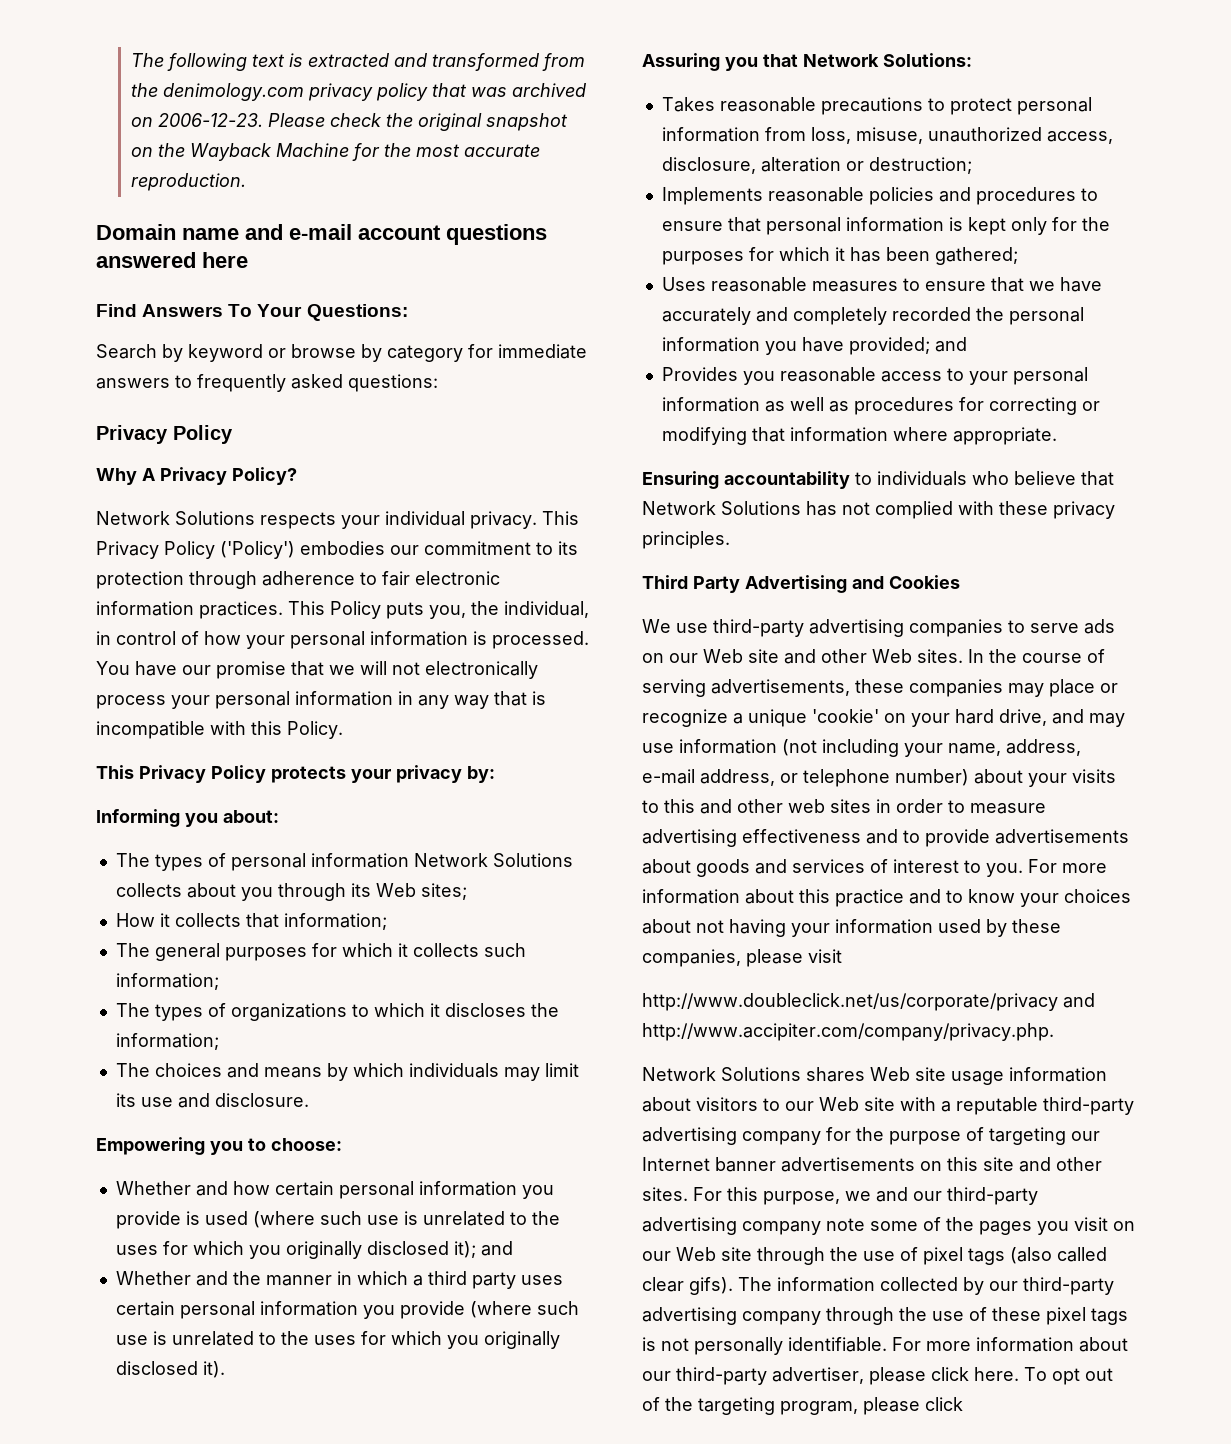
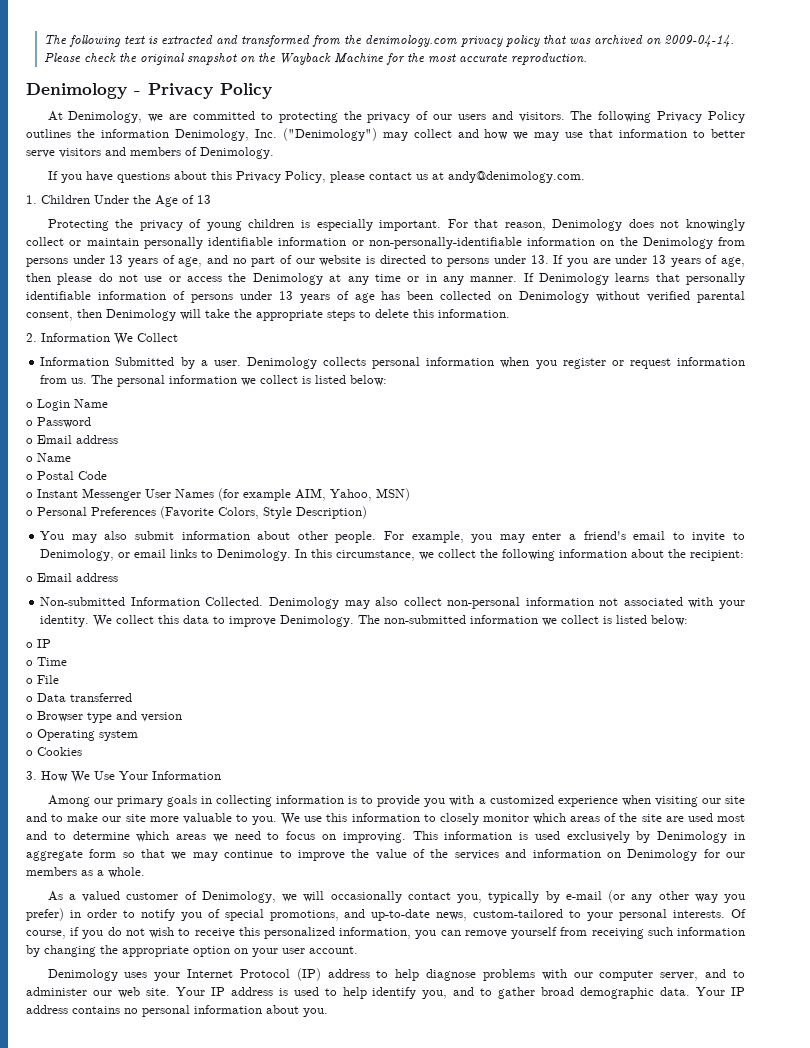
[158,113,264,127] 2006-12-23. -> [664,35,735,47] 2009-04-14.
[96,224,547,245] [96,252,248,268] [96,304,408,321] [96,344,587,362] [96,374,438,392] [96,425,233,444] [96,467,297,485] [96,511,579,529] [96,541,578,559] [96,571,500,589] [96,601,589,619] [96,631,589,649] [96,661,538,679] [96,691,546,709] [96,721,343,739] [96,765,495,783] [96,809,279,827] [115,853,573,871] [115,883,467,901] [115,913,387,930] [115,943,526,961] [115,973,219,990] [115,1003,559,1021] [115,1033,219,1050] [115,1063,579,1081] [115,1093,309,1108] [96,1137,342,1155] [115,1181,554,1199] [115,1211,560,1229] [115,1241,513,1259] [115,1271,563,1289] [115,1301,579,1319] [115,1331,560,1349] [115,1361,225,1378] [642,53,972,71] [661,97,1092,115] [661,127,1113,144] [661,157,972,174] [661,187,1098,205] [661,217,1110,235] [661,247,1018,265] [661,277,1102,292] [661,307,1084,325] [661,337,967,355] [661,367,1088,385] [661,397,1100,415] [661,427,1057,445] [642,471,1114,489] [642,501,1115,519] [642,531,730,549] [642,575,960,593] [642,619,1115,637] [642,649,1105,664] [642,679,1118,697] [642,709,1125,727] [642,739,1081,757] [642,769,1116,787] [642,799,1046,814] [642,829,1129,847] [642,859,1107,877] [642,889,1131,907] [642,919,1061,937] [642,949,842,967] [642,993,1095,1011] [642,1023,1054,1041] [642,1067,1107,1085] [642,1097,1134,1115] [642,1127,1100,1145] [642,1157,1102,1172] [642,1187,1038,1205] [642,1217,1135,1235] [642,1247,1107,1265] [642,1277,1114,1295] [642,1307,1128,1325] [642,1337,1128,1355] [642,1367,1113,1385] [642,1397,963,1415] Domain name and e-mail account questions answered here // Find Answers To Your Questions: // Search by keyword or browse by category for immediate answers to frequently asked questions: // Privacy Policy // Why A Privacy Policy? // Network Solutions respects your individual privacy. This Privacy Policy ('Policy') embodies our commitment to its protection through adherence to fair electronic information practices. This Policy puts you, the individual, in control of how your personal information is processed. You have our promise that we will not electronically process your personal information in any way that is incompatible with this Policy. // This Privacy Policy protects your privacy by: // Informing you about: // The types of personal information Network Solutions collects about you through its Web sites; // How it collects that information; // The general purposes for which it collects such information; // The types of organizations to which it discloses the information; // The choices and means by which individuals may limit its use and disclosure. // Empowering you to choose: // Whether and how certain personal information you provide is used (where such use is unrelated to the uses for which you originally disclosed it); and // Whether and the manner in which a third party uses certain personal information you provide (where such use is unrelated to the uses for which you originally disclosed it). // Assuring you that Network Solutions: // Takes reasonable precautions to protect personal information from loss, misuse, unauthorized access, disclosure, alteration or destruction; // Implements reasonable policies and procedures to ensure that personal information is kept only for the purposes for which it has been gathered; // Uses reasonable measures to ensure that we have accurately and completely recorded the personal information you have provided; and // Provides you reasonable access to your personal information as well as procedures for correcting or modifying that information where appropriate. // Ensuring accountability to individuals who believe that Network Solutions has not complied with these privacy principles. // Third Party Advertising and Cookies // We use third-party advertising companies to serve ads on our Web site and other Web sites. In the course of serving advertisements, these companies may place or recognize a unique 'cookie' on your hard drive, and may use information (not including your name, address, e-mail address, or telephone number) about your visits to this and other web sites in order to measure advertising effectiveness and to provide advertisements about goods and services of interest to you. For more information about this practice and to know your choices about not having your information used by these companies, please visit // http://www.doubleclick.net/us/corporate/privacy and http://www.accipiter.com/company/privacy.php. // Network Solutions shares Web site usage information about visitors to our Web site with a reputable third-party advertising company for the purpose of targeting our Internet banner advertisements on this site and other sites. For this purpose, we and our third-party advertising company note some of the pages you visit on our Web site through the use of pixel tags (also called clear gifs). The information collected by our third-party advertising company through the use of these pixel tags is not personally identifiable. For more information about our third-party advertiser, please click here. To opt out of the targeting program, please click -> [26,83,272,99] [47,111,745,123] [26,128,745,141] [26,147,274,159] [47,171,585,183] [26,195,211,207] [47,219,745,231] [26,237,745,249] [26,255,745,267] [26,273,746,285] [26,291,745,303] [26,309,510,321] [26,333,178,345] [40,357,746,369] [40,375,388,387] [26,399,108,411] [26,417,91,428] [26,435,118,444] [26,453,71,462] [26,471,107,480] [26,488,410,501] [26,506,367,519] [40,531,745,543] [40,549,745,561] [26,573,118,582] [40,597,746,609] [40,615,689,627] [26,639,51,648] [26,657,67,666] [26,675,59,684] [26,693,132,702] [26,711,182,723] [26,729,138,741] [26,747,82,756] [26,771,221,783] [47,795,746,807] [26,813,746,825] [26,831,746,843] [26,849,745,861] [26,867,145,878] [47,890,746,903] [26,908,747,921] [26,927,745,939] [26,945,358,957] [47,968,745,981] [26,987,746,999] [26,1005,328,1017] Denimology - Privacy Policy // At Denimology, we are committed to protecting the privacy of our users and visitors. The following Privacy Policy outlines the information Denimology, Inc. ("Denimology") may collect and how we may use that information to better serve visitors and members of Denimology. // If you have questions about this Privacy Policy, please contact us at andy@denimology.com. // 1. Children Under the Age of 13 // Protecting the privacy of young children is especially important. For that reason, Denimology does not knowingly collect or maintain personally identifiable information or non-personally-identifiable information on the Denimology from persons under 13 years of age, and no part of our website is directed to persons under 13. If you are under 13 years of age, then please do not use or access the Denimology at any time or in any manner. If Denimology learns that personally identifiable information of persons under 13 years of age has been collected on Denimology without verified parental consent, then Denimology will take the appropriate steps to delete this information. // 2. Information We Collect // Information Submitted by a user. Denimology collects personal information when you register or request information from us. The personal information we collect is listed below: // o Login Name // o Password // o Email address // o Name // o Postal Code // o Instant Messenger User Names (for example AIM, Yahoo, MSN) // o Personal Preferences (Favorite Colors, Style Description) // You may also submit information about other people. For example, you may enter a friend's email to invite to Denimology, or email links to Denimology. In this circumstance, we collect the following information about the recipient: // o Email address // Non-submitted Information Collected. Denimology may also collect non-personal information not associated with your identity. We collect this data to improve Denimology. The non-submitted information we collect is listed below: // o IP // o Time // o File // o Data transferred // o Browser type and version // o Operating system // o Cookies // 3. How We Use Your Information // Among our primary goals in collecting information is to provide you with a customized experience when visiting our site and to make our site more valuable to you. We use this information to closely monitor which areas of the site are used most and to determine which areas we need to focus on improving. This information is used exclusively by Denimology in aggregate form so that we may continue to improve the value of the services and information on Denimology for our members as a whole. // As a valued customer of Denimology, we will occasionally contact you, typically by e-mail (or any other way you prefer) in order to notify you of special promotions, and up-to-date news, custom-tailored to your personal interests. Of course, if you do not wish to receive this personalized information, you can remove yourself from receiving such information by changing the appropriate option on your user account. // Denimology uses your Internet Protocol (IP) address to help diagnose problems with our computer server, and to administer our web site. Your IP address is used to help identify you, and to gather broad demographic data. Your IP address contains no personal information about you.

